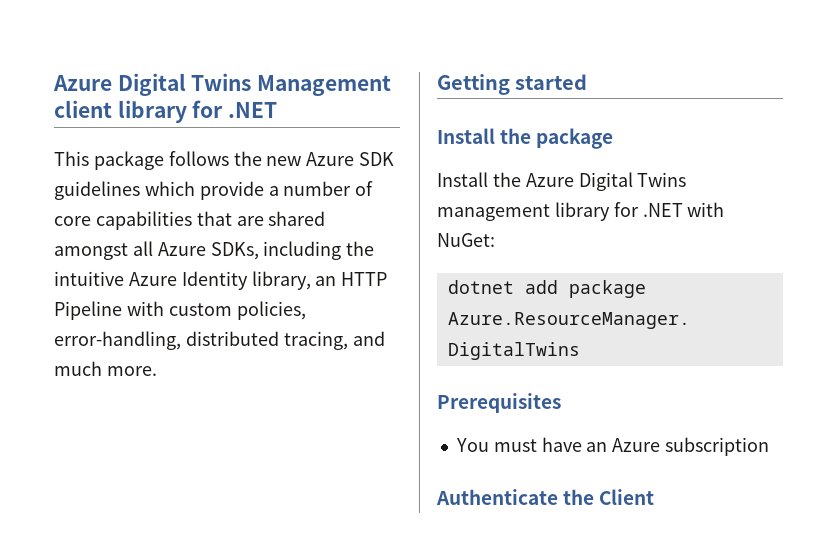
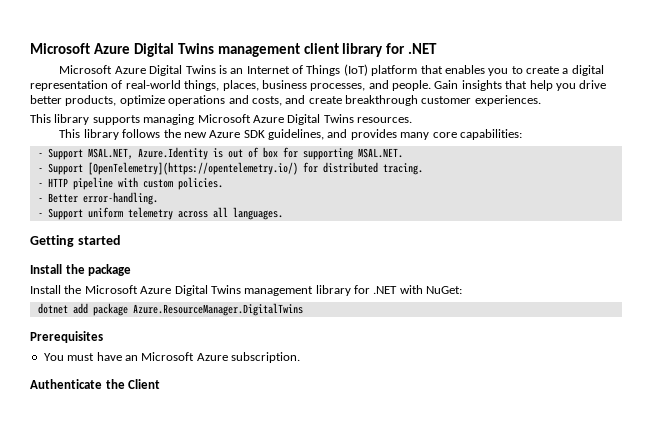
[53,73,392,96] Azure Digital Twins Management -> [30,43,300,57] Microsoft Azure Digital Twins management
[54,151,164,170] This package -> [59,64,604,76] [30,80,607,91] [30,95,541,106] [30,114,412,125] [59,129,119,140] Microsoft Azure Digital Twins is an Internet of Things (IoT) platform that enables you to create a digital representation of real-world things, places, business processes, and people. Gain insights that help you drive better products, optimize operations and costs, and create breakthrough customer experiences. // This library supports managing Microsoft Azure Digital Twins resources. // This library
[54,181,374,200] [54,211,326,230] [54,241,375,260] [54,271,388,290] [54,301,306,320] [54,331,385,350] [54,361,157,376] guidelines which provide a number of core capabilities that are shared amongst all Azure SDKs, including the intuitive Azure Identity library, an HTTP Pipeline with custom policies, error-handling, distributed tracing, and much more. -> [268,129,522,140] [37,147,403,160] [37,162,423,175] [37,177,223,190] [37,192,158,205] [37,207,283,220] guidelines, and provides many core capabilities: // - Support MSAL.NET, Azure.Identity is out of box for supporting MSAL.NET. // - Support [OpenTelemetry](https://opentelemetry.io/) for distributed tracing. // - HTTP pipeline with custom policies. // - Better error-handling. // - Support uniform telemetry across all languages.
(521, 179) none -> [84,285,138,294] Microsoft
[612,437,770,456] Azure subscription -> [141,352,300,363] Microsoft Azure subscription.

